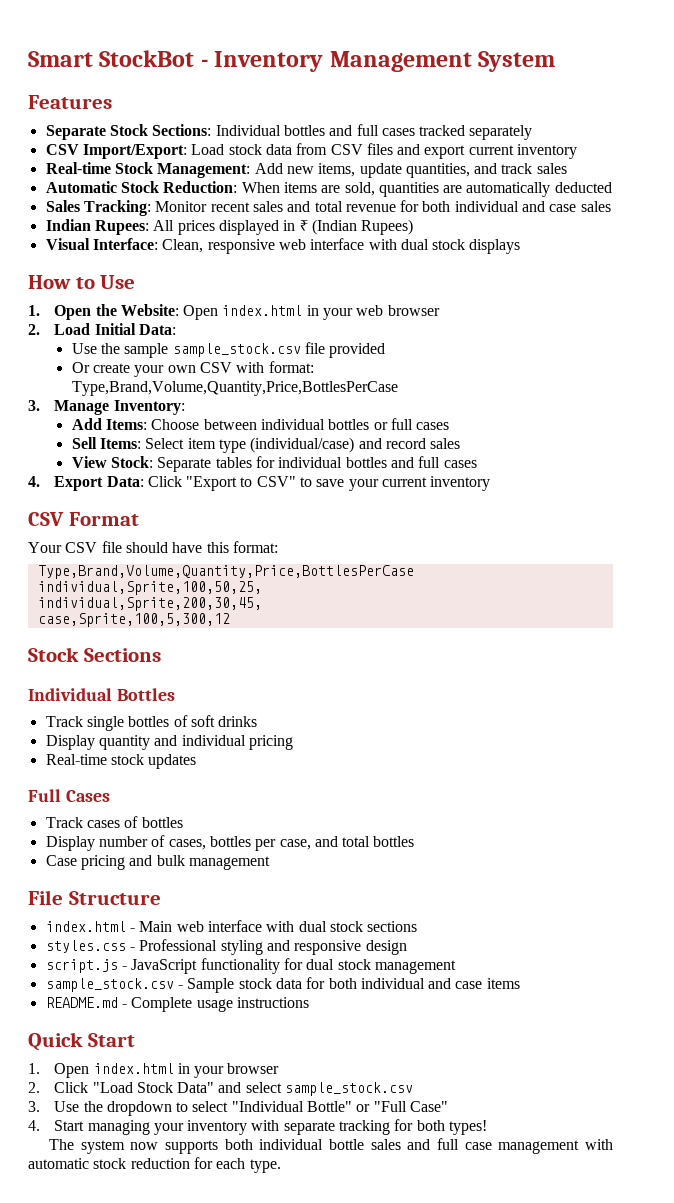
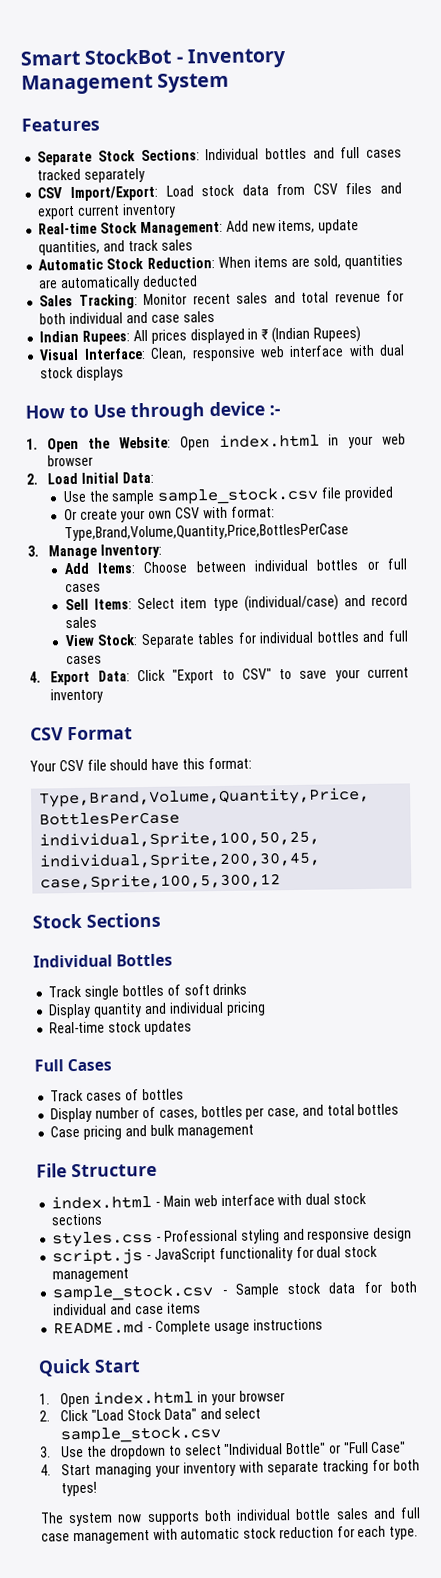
(136, 282) none -> [130,401,281,422] through device :-

